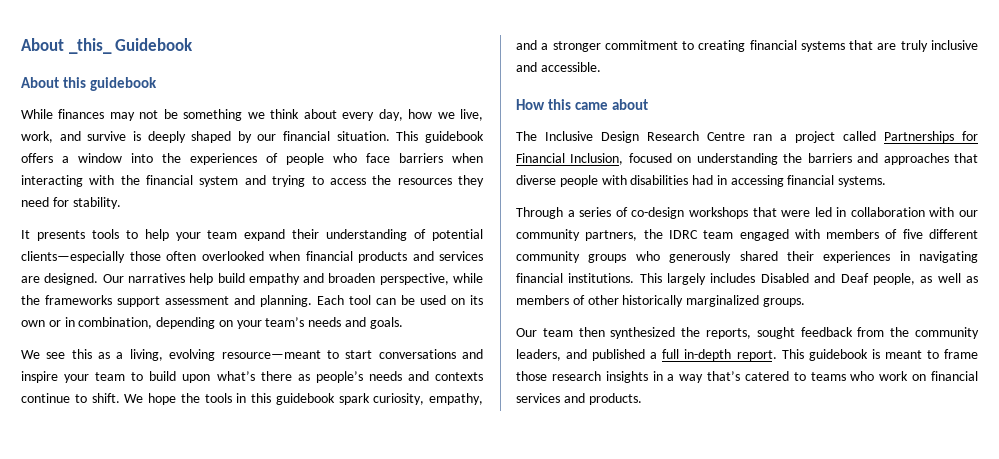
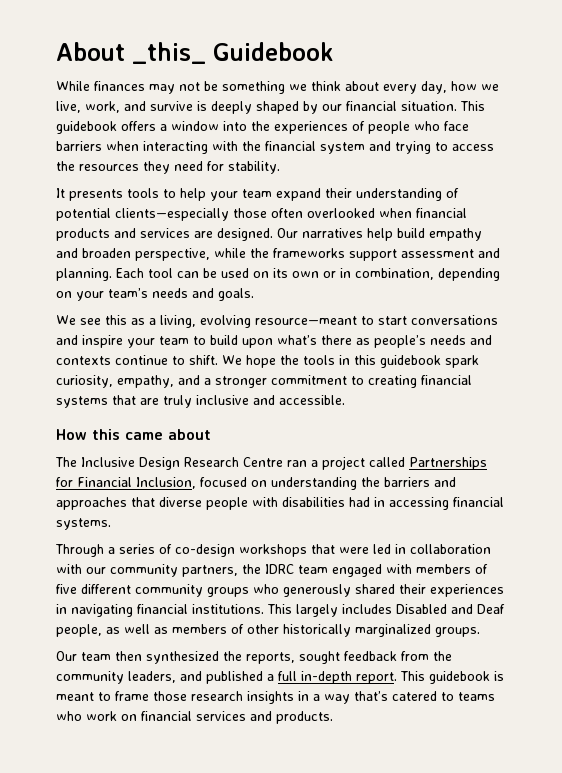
[21,77,157,91] // About this guidebook -> (333, 51) none

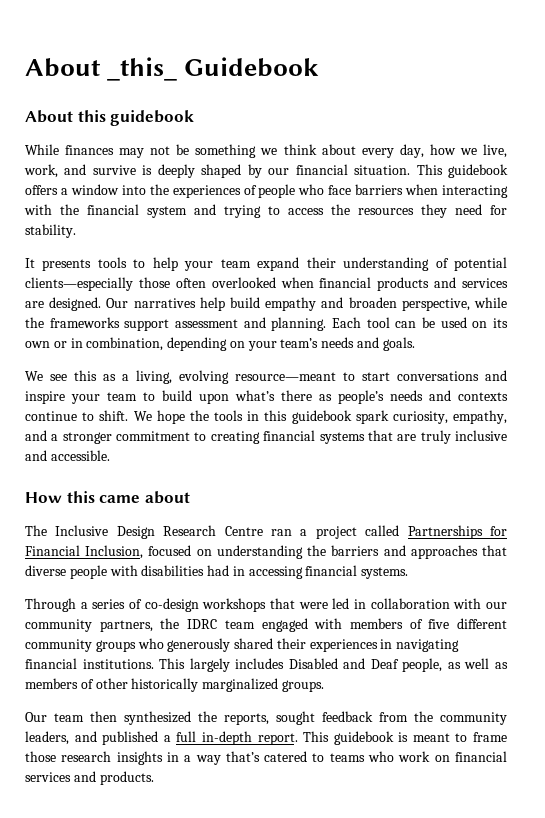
(333, 51) none -> [25,110,195,126] // About this guidebook

